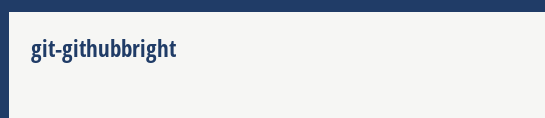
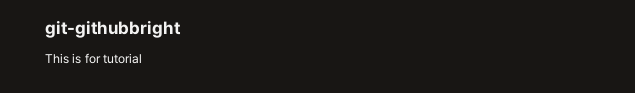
(176, 51) none -> [45,53,143,64] // This is for tutorial

